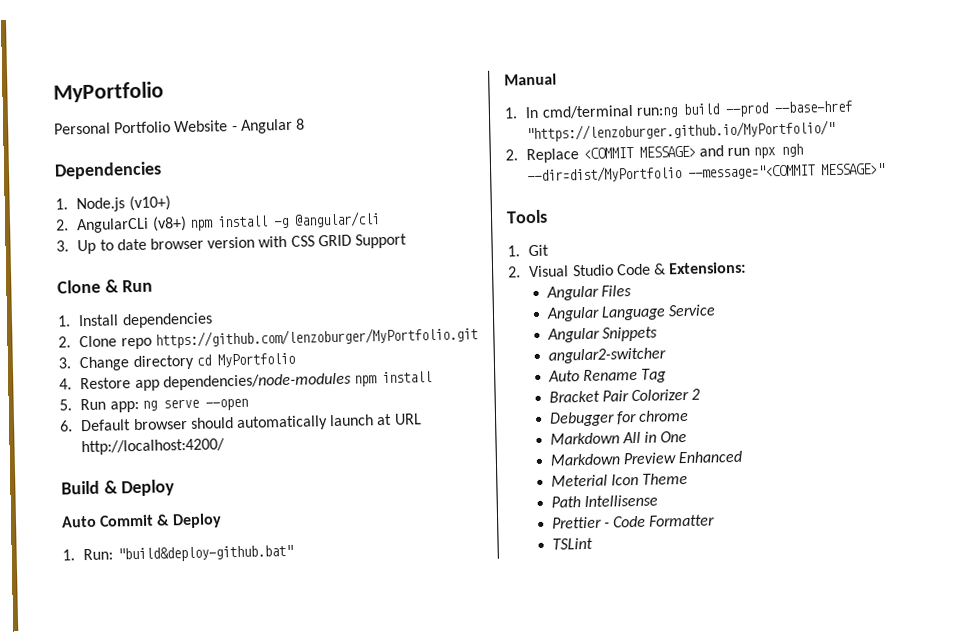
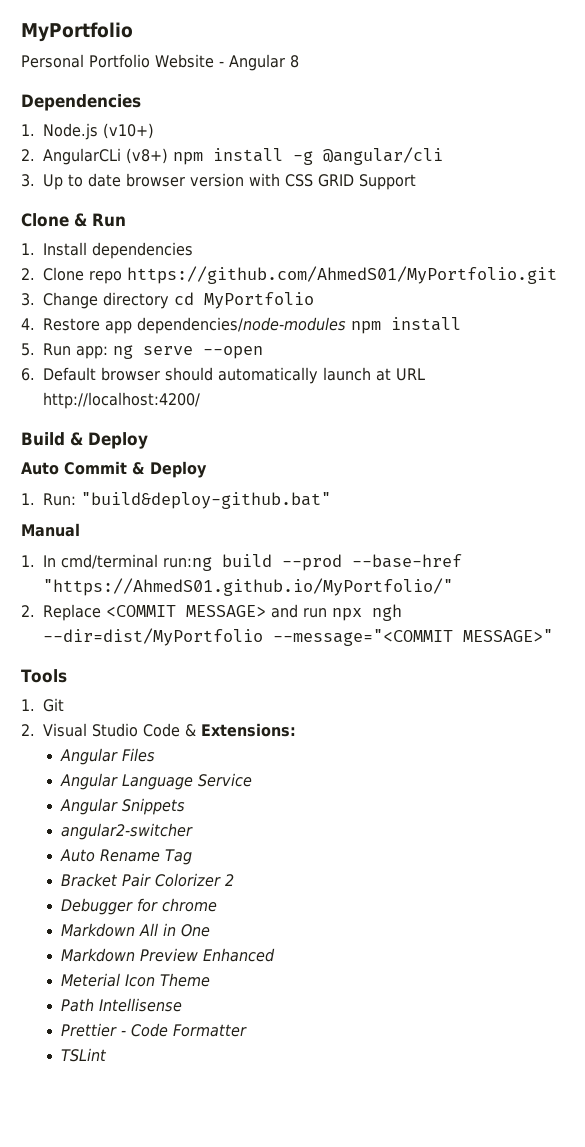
[154,326,478,349] https://github.com/lenzoburger/MyPortfolio.git -> [127,266,558,284] https://github.com/AhmedS01/MyPortfolio.git
[526,119,836,143] "https://lenzoburger.github.io/MyPortfolio/" -> [43,578,454,596] "https://AhmedS01.github.io/MyPortfolio/"

